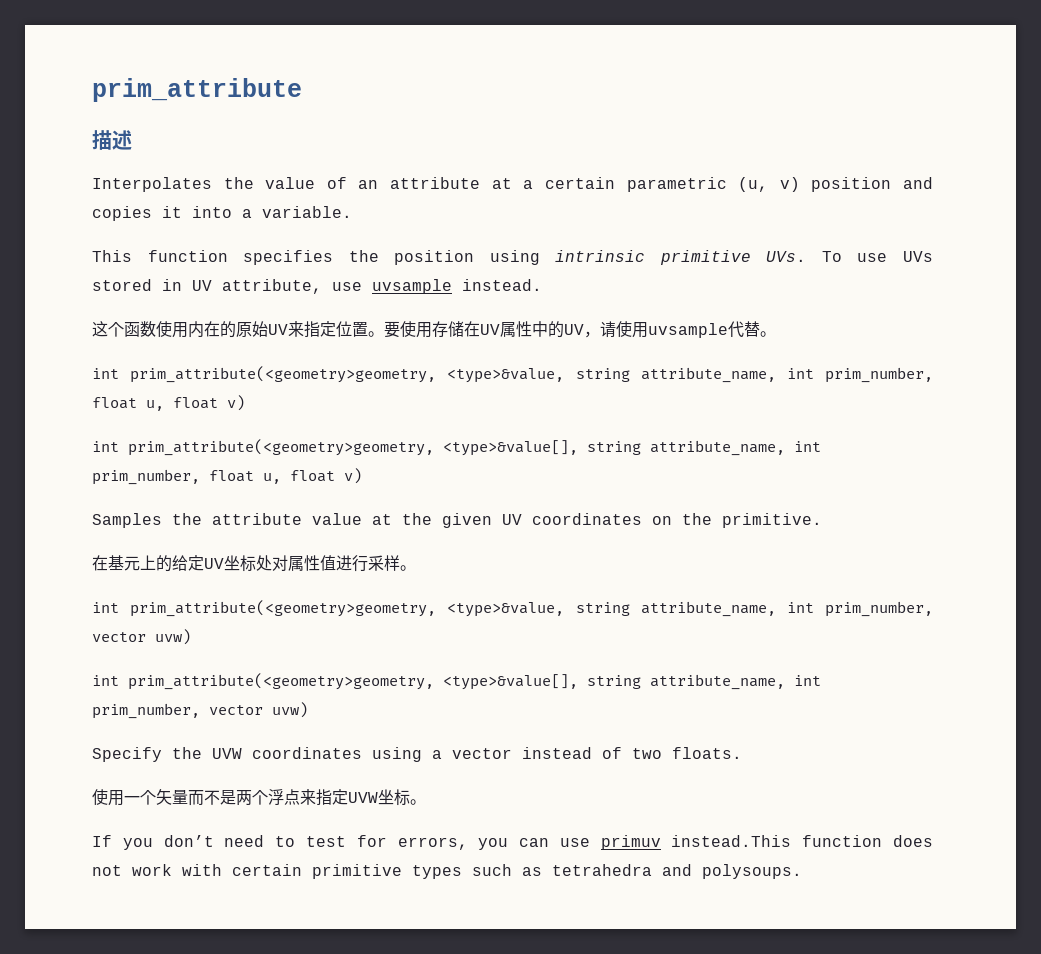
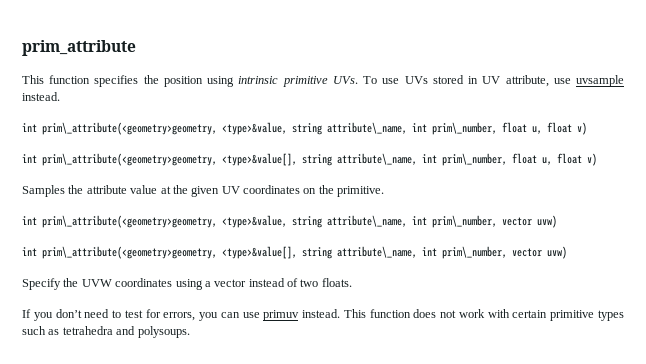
[92,130,132,150] [92,177,934,192] [92,206,352,221] // 描述 // Interpolates the value of an attribute at a certain parametric (u, v) position and copies it into a variable. -> (136, 48) none
[92,321,776,338] [92,366,933,383] // 这个函数使用内在的原始UV来指定位置。要使用存储在UV属性中的UV，请使用uvsample代替。 // int prim_attribute(<geometry>geometry, <type>&value, string attribute_name, int prim_number, -> [22,122,497,135] // int prim\_attribute(<geometry>geometry, <type>&value, string attribute\_name, int prim\_number,
[128,439,821,456] [92,469,200,485] prim_attribute(<geometry>geometry, <type>&value[], string attribute_name, int prim_number, -> [42,153,507,166] prim\_attribute(<geometry>geometry, <type>&value[], string attribute\_name, int prim\_number,
[92,555,416,572] [92,600,933,617] // 在基元上的给定UV坐标处对属性值进行采样。 // int prim_attribute(<geometry>geometry, <type>&value, string attribute_name, int prim_number, -> [22,215,497,228] // int prim\_attribute(<geometry>geometry, <type>&value, string attribute\_name, int prim\_number,
[128,673,821,690] [92,703,200,719] prim_attribute(<geometry>geometry, <type>&value[], string attribute_name, int prim_number, -> [42,246,507,259] prim\_attribute(<geometry>geometry, <type>&value[], string attribute\_name, int prim\_number,
[92,789,426,806] // 使用一个矢量而不是两个浮点来指定UVW坐标。 -> (352, 282) none
[671,835,792,847] instead.This -> [302,309,366,318] instead. This

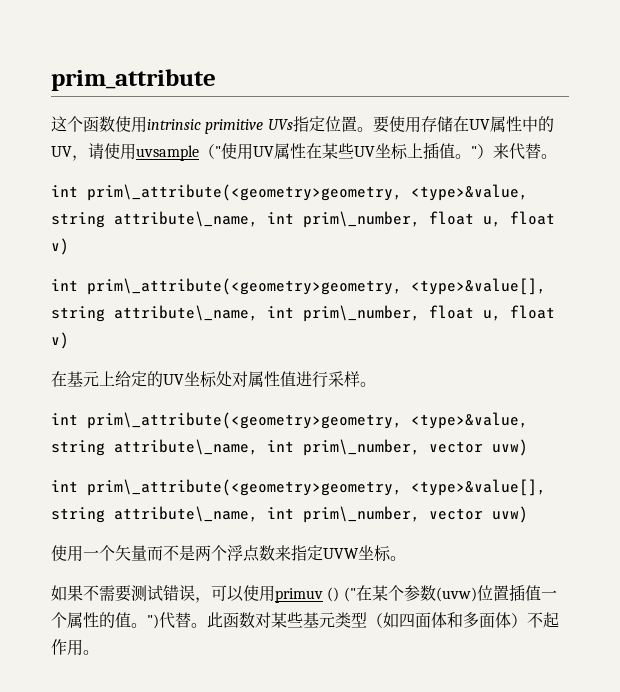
[22,75,625,87] [22,92,60,101] This function specifies the position using intrinsic primitive UVs. To use UVs stored in UV attribute, use uvsample instead. -> [51,116,554,134] [51,142,557,161] 这个函数使用intrinsic primitive UVs指定位置。要使用存储在UV属性中的UV，请使用uvsample（"使用UV属性在某些UV坐标上插值。"）来代替。
[22,185,385,197] Samples the attribute value at the given UV coordinates on the primitive. -> [51,371,376,388] 在基元上给定的UV坐标处对属性值进行采样。
[22,278,352,290] [22,309,624,321] [22,326,190,338] Specify the UVW coordinates using a vector instead of two floats. // If you don’t need to test for errors, you can use primuv instead. This function does not work with certain primitive types such as tetrahedra and polysoups. -> [51,545,406,562] [51,584,557,603] [51,612,559,629] [51,639,99,656] 使用一个矢量而不是两个浮点数来指定UVW坐标。 // 如果不需要测试错误，可以使用primuv () ("在某个参数(uvw)位置插值一个属性的值。")代替。此函数对某些基元类型（如四面体和多面体）不起作用。

